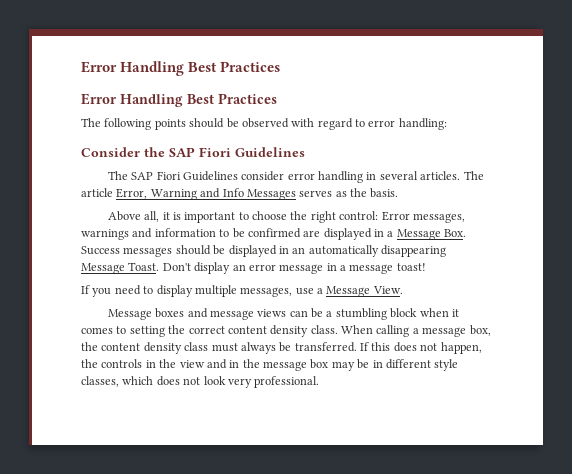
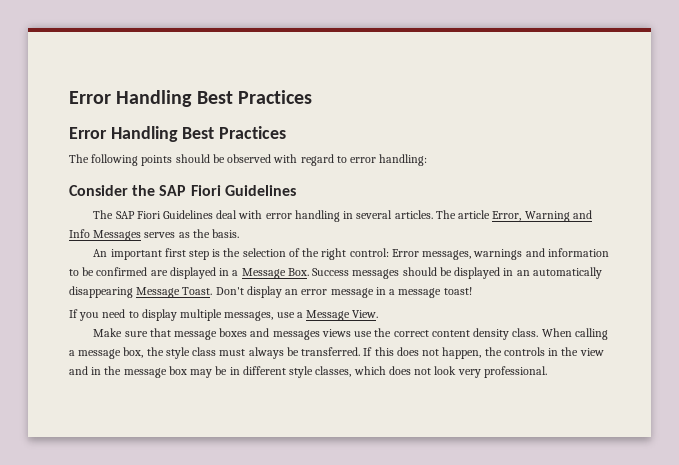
[241,171,285,181] consider -> [216,210,263,219] deal with
[107,211,288,223] Above all, it is important to choose -> [93,248,300,260] An important first step is the selection of
[107,308,459,320] [81,326,165,337] Message boxes and message views can be a stumbling block when it comes to setting -> [93,328,373,340] Make sure that message boxes and messages views use
[101,342,182,354] content density -> [165,347,190,359] style

